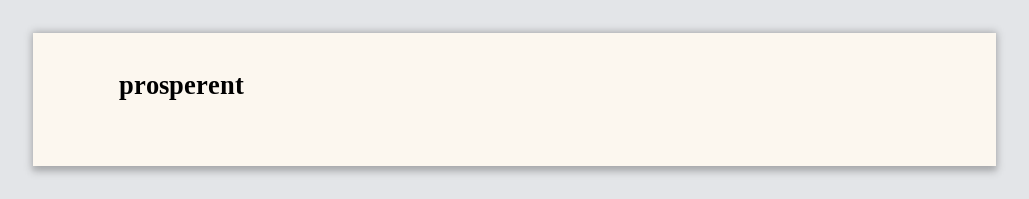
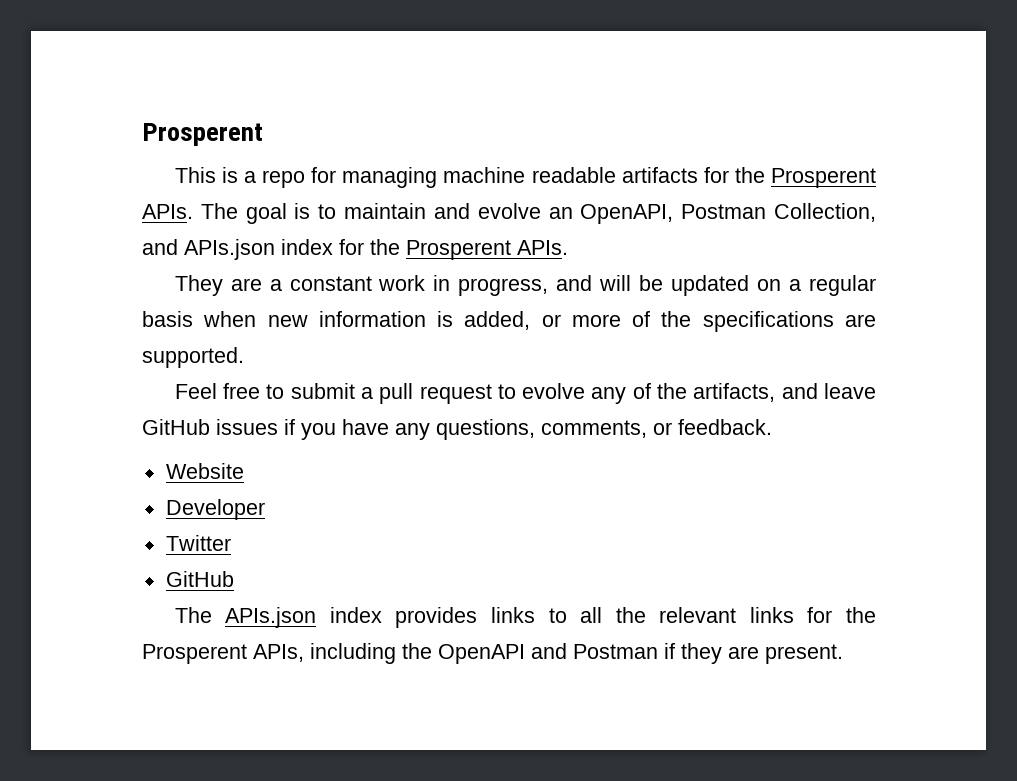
[119,78,244,100] prosperent -> [142,123,263,146] [174,167,876,188] [142,203,876,224] [142,239,568,260] [174,275,876,296] [142,311,876,332] [142,347,244,368] [174,383,876,404] [142,419,772,440] [165,463,244,479] [165,499,265,520] [165,535,231,551] [165,571,234,587] [174,607,876,628] [142,643,843,664] Prosperent // This is a repo for managing machine readable artifacts for the Prosperent APIs. The goal is to maintain and evolve an OpenAPI, Postman Collection, and APIs.json index for the Prosperent APIs. // They are a constant work in progress, and will be updated on a regular basis when new information is added, or more of the specifications are supported. // Feel free to submit a pull request to evolve any of the artifacts, and leave GitHub issues if you have any questions, comments, or feedback. // Website // Developer // Twitter // GitHub // The APIs.json index provides links to all the relevant links for the Prosperent APIs, including the OpenAPI and Postman if they are present.

